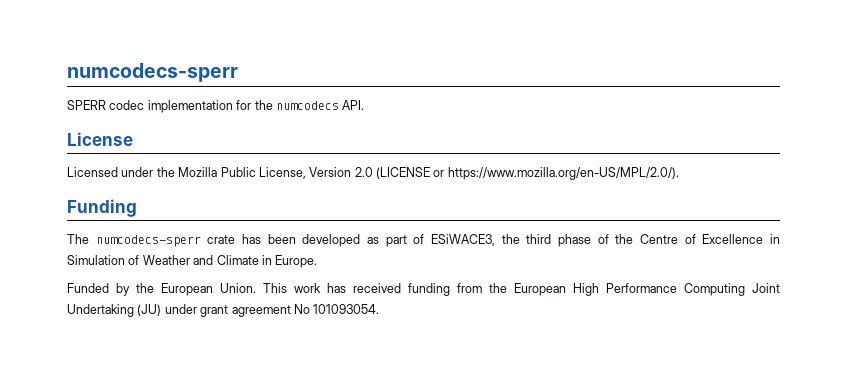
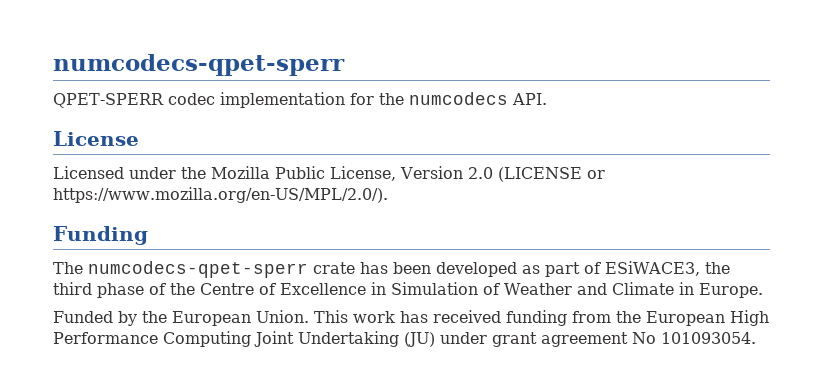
[67,63,238,82] [67,100,106,110] numcodecs-sperr // SPERR -> [53,54,345,76] [53,93,164,108] numcodecs-qpet-sperr // QPET-SPERR
[95,235,201,247] numcodecs-sperr -> [88,261,308,278] numcodecs-qpet-sperr

